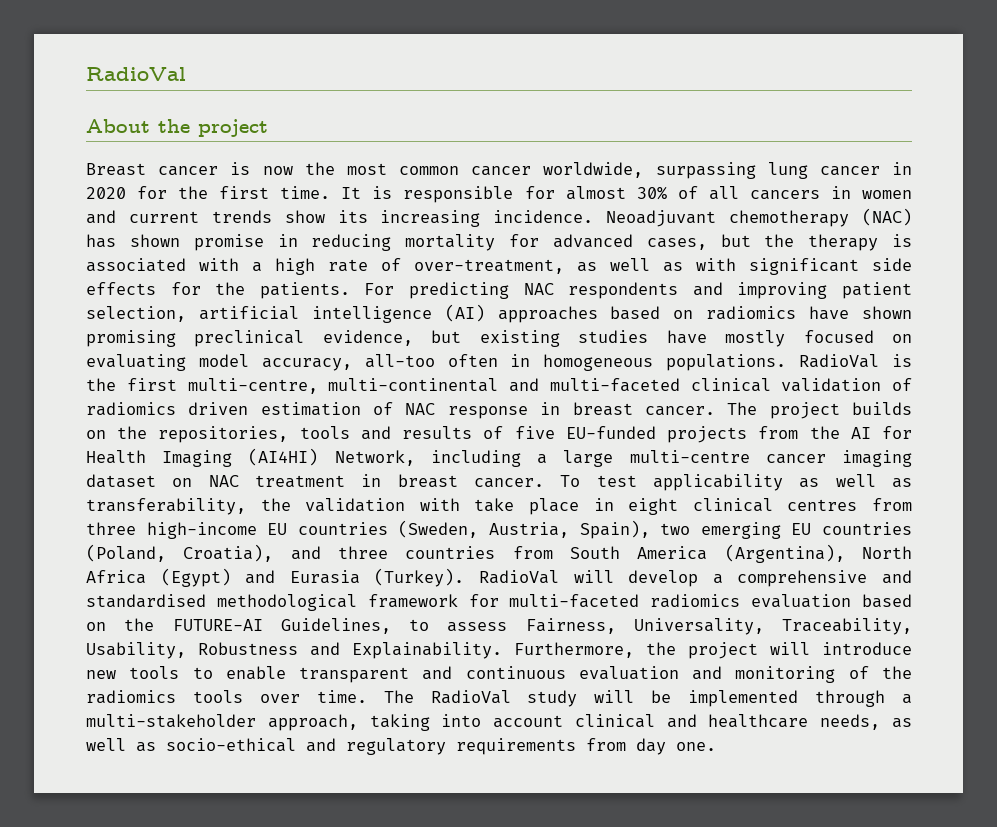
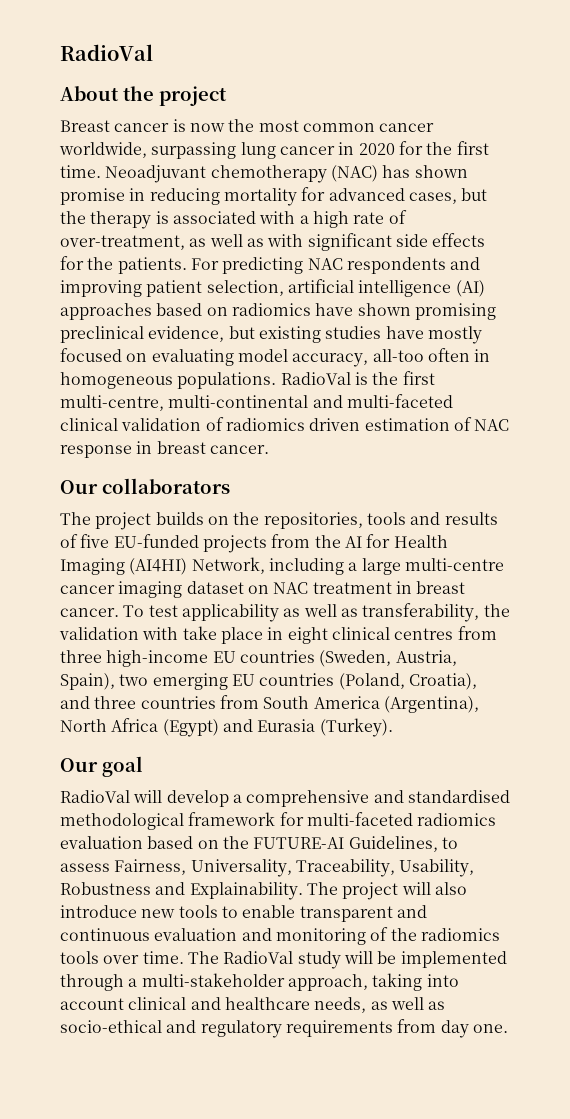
[341,186,913,203] [86,210,594,227] It is responsible for almost 30% of all cancers in women and current trends show its increasing incidence. -> (101, 171) none
(715, 411) none -> [60,478,230,494] // Our collaborators //
(465, 577) none -> [60,756,143,777] // Our goal //
[514,642,676,658] Furthermore, the -> [306,882,338,895] The
(810, 648) none -> [434,882,467,895] also

